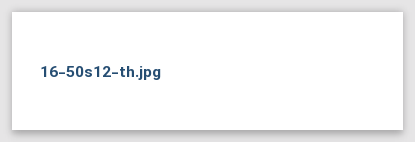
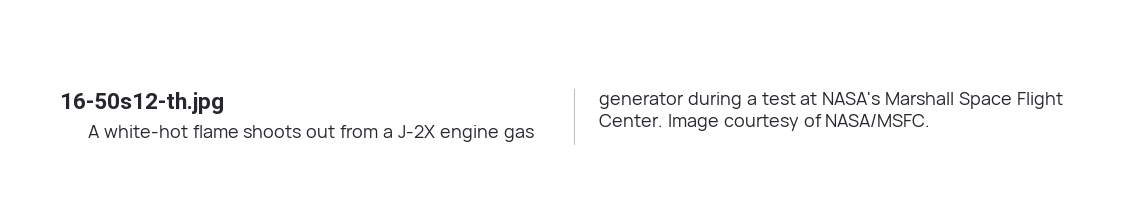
(161, 73) none -> [87,125,534,142] [599,92,1063,109] [599,114,931,131] // A white-hot flame shoots out from a J-2X engine gas generator during a test at NASA's Marshall Space Flight Center. Image courtesy of NASA/MSFC.

